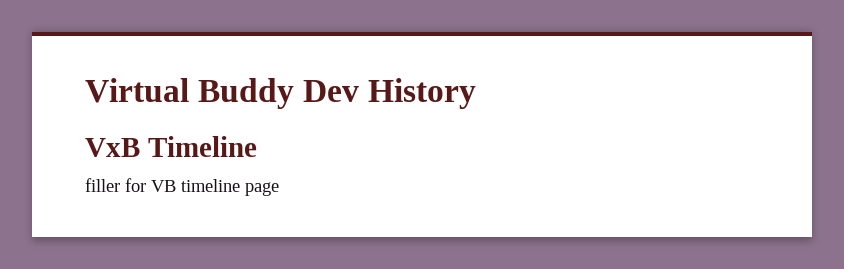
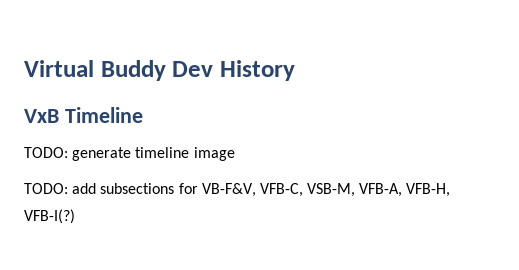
[85,178,279,196] filler for VB timeline page -> [24,147,235,161] [24,183,451,197] [24,209,75,224] TODO: generate timeline image // TODO: add subsections for VB-F&V, VFB-C, VSB-M, VFB-A, VFB-H, VFB-I(?)

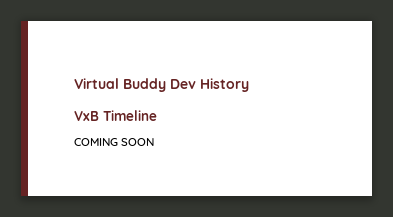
[24,147,235,161] [24,183,451,197] [24,209,75,224] TODO: generate timeline image // TODO: add subsections for VB-F&V, VFB-C, VSB-M, VFB-A, VFB-H, VFB-I(?) -> [74,138,155,146] COMING SOON

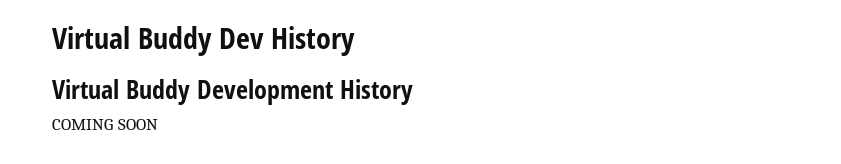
[74,110,157,121] VxB Timeline -> [52,79,413,105] Virtual Buddy Development History

